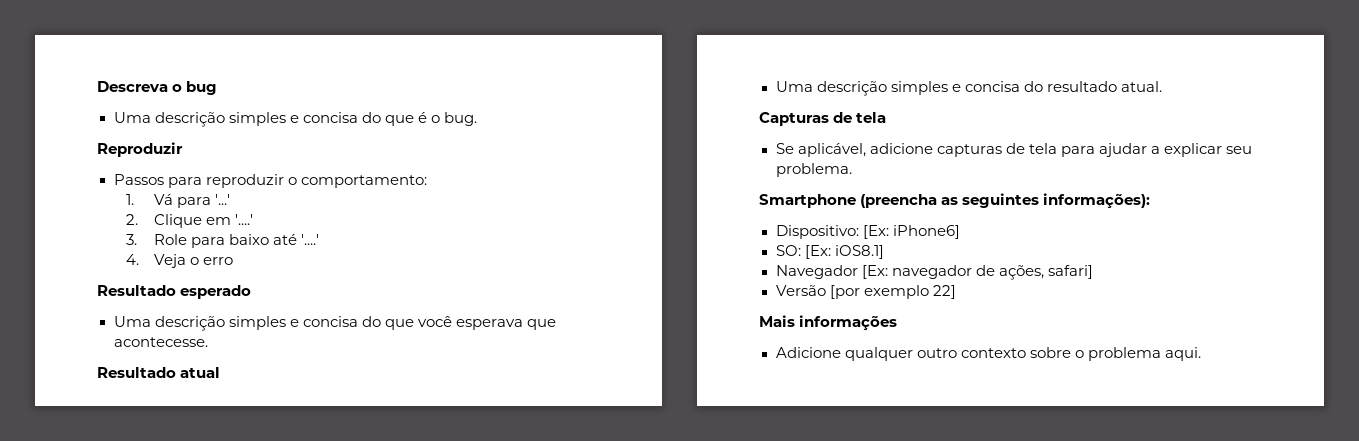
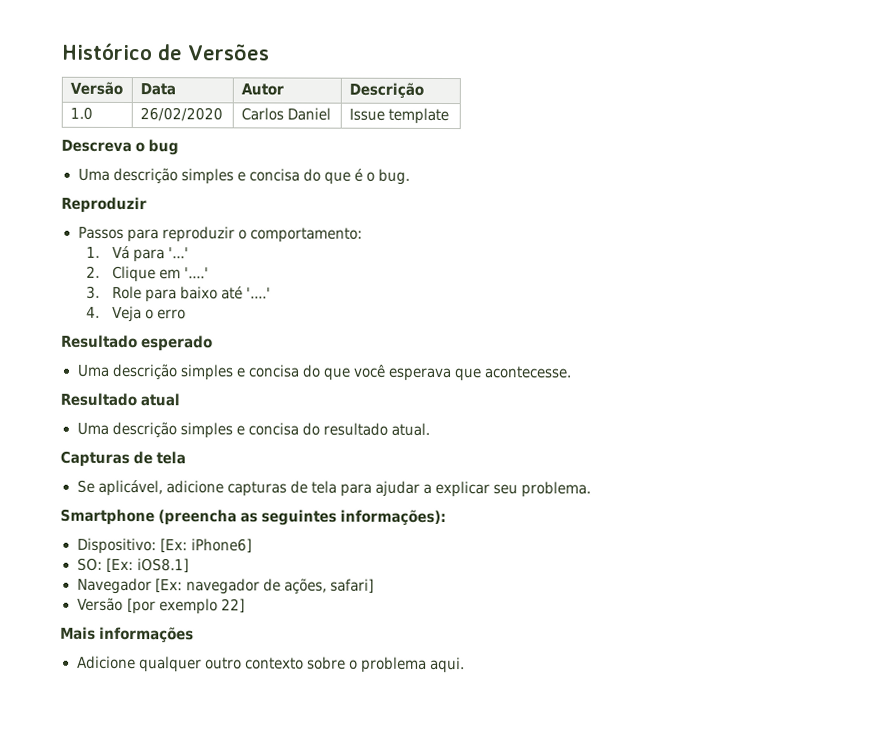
(97, 86) none -> [61,42,270,61] [69,81,123,95] [139,83,176,96] [240,83,284,96] [348,82,424,98] [69,106,93,120] [139,107,223,122] [240,107,331,121] [348,107,449,125] Histórico de Versões // Versão | Data | Autor | Descrição // 1.0 | 26/02/2020 | Carlos Daniel | Issue template //

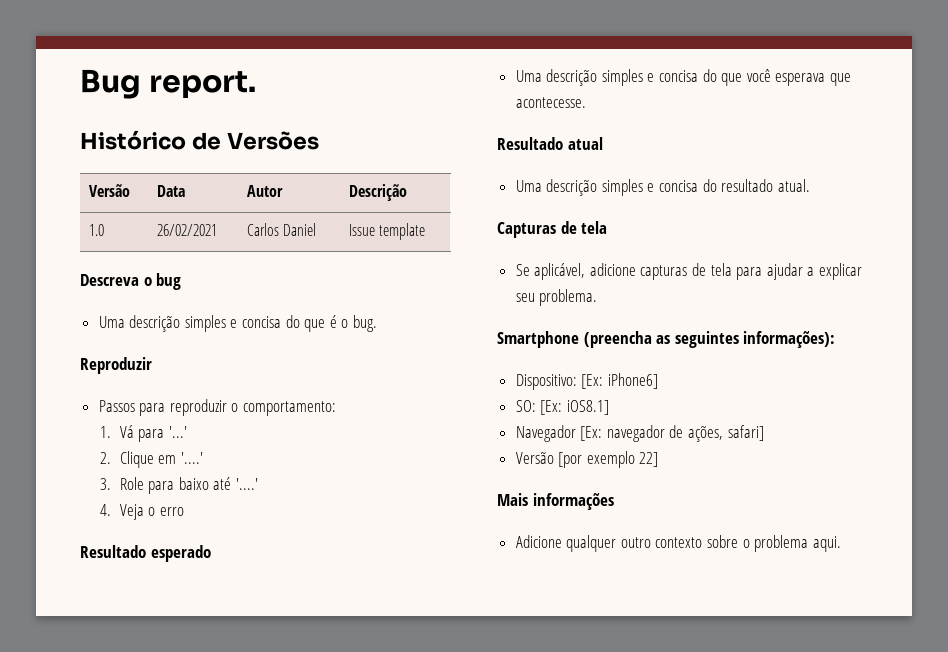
(61, 51) none -> [80,69,257,99] Bug report. //
[139,107,223,122] 26/02/2020 -> [156,224,217,236] 26/02/2021

